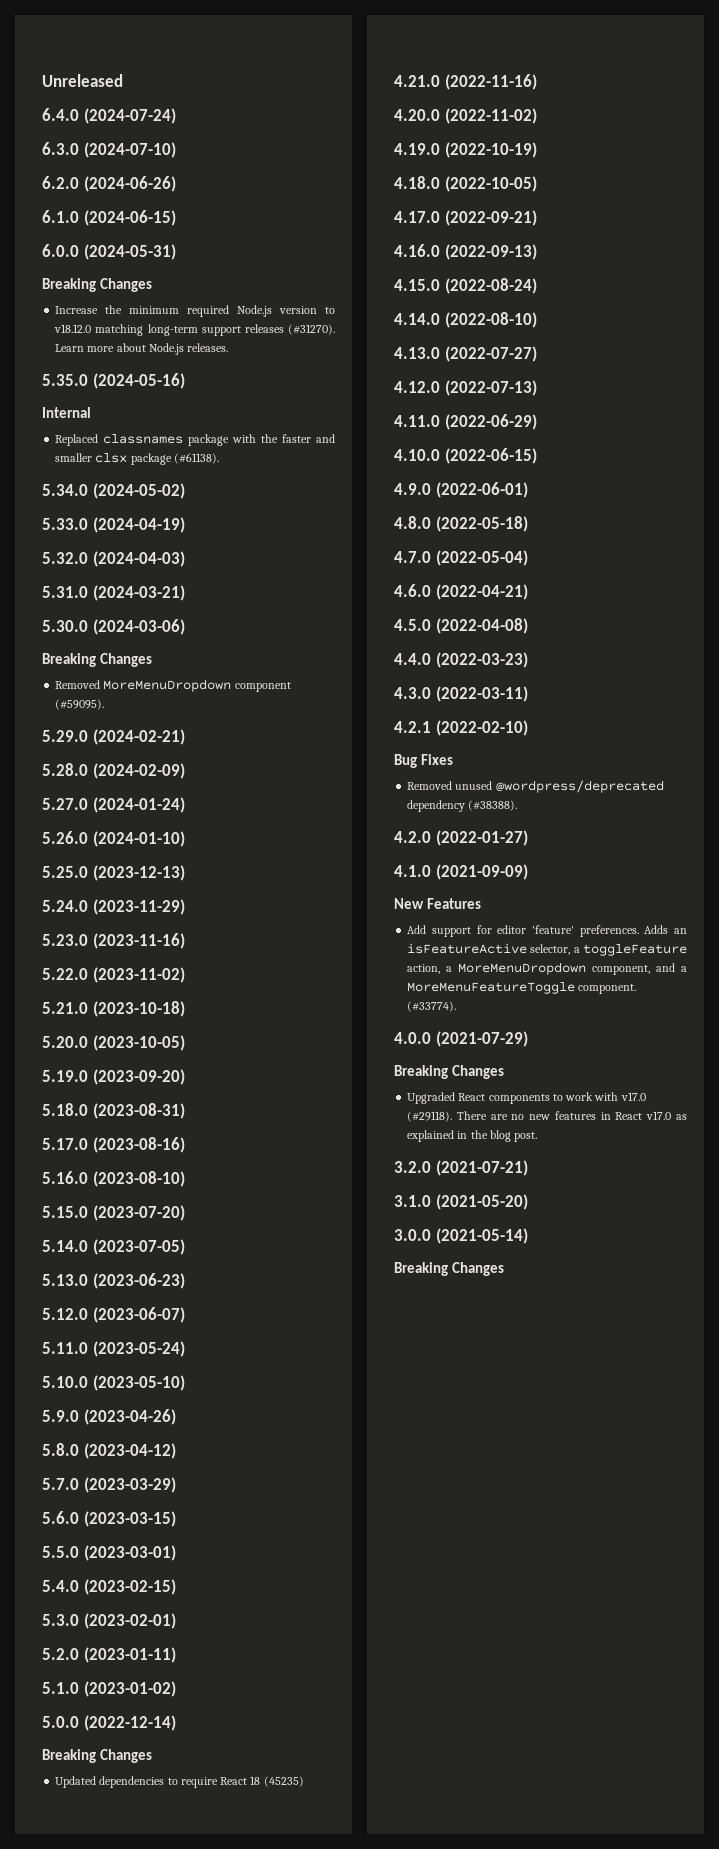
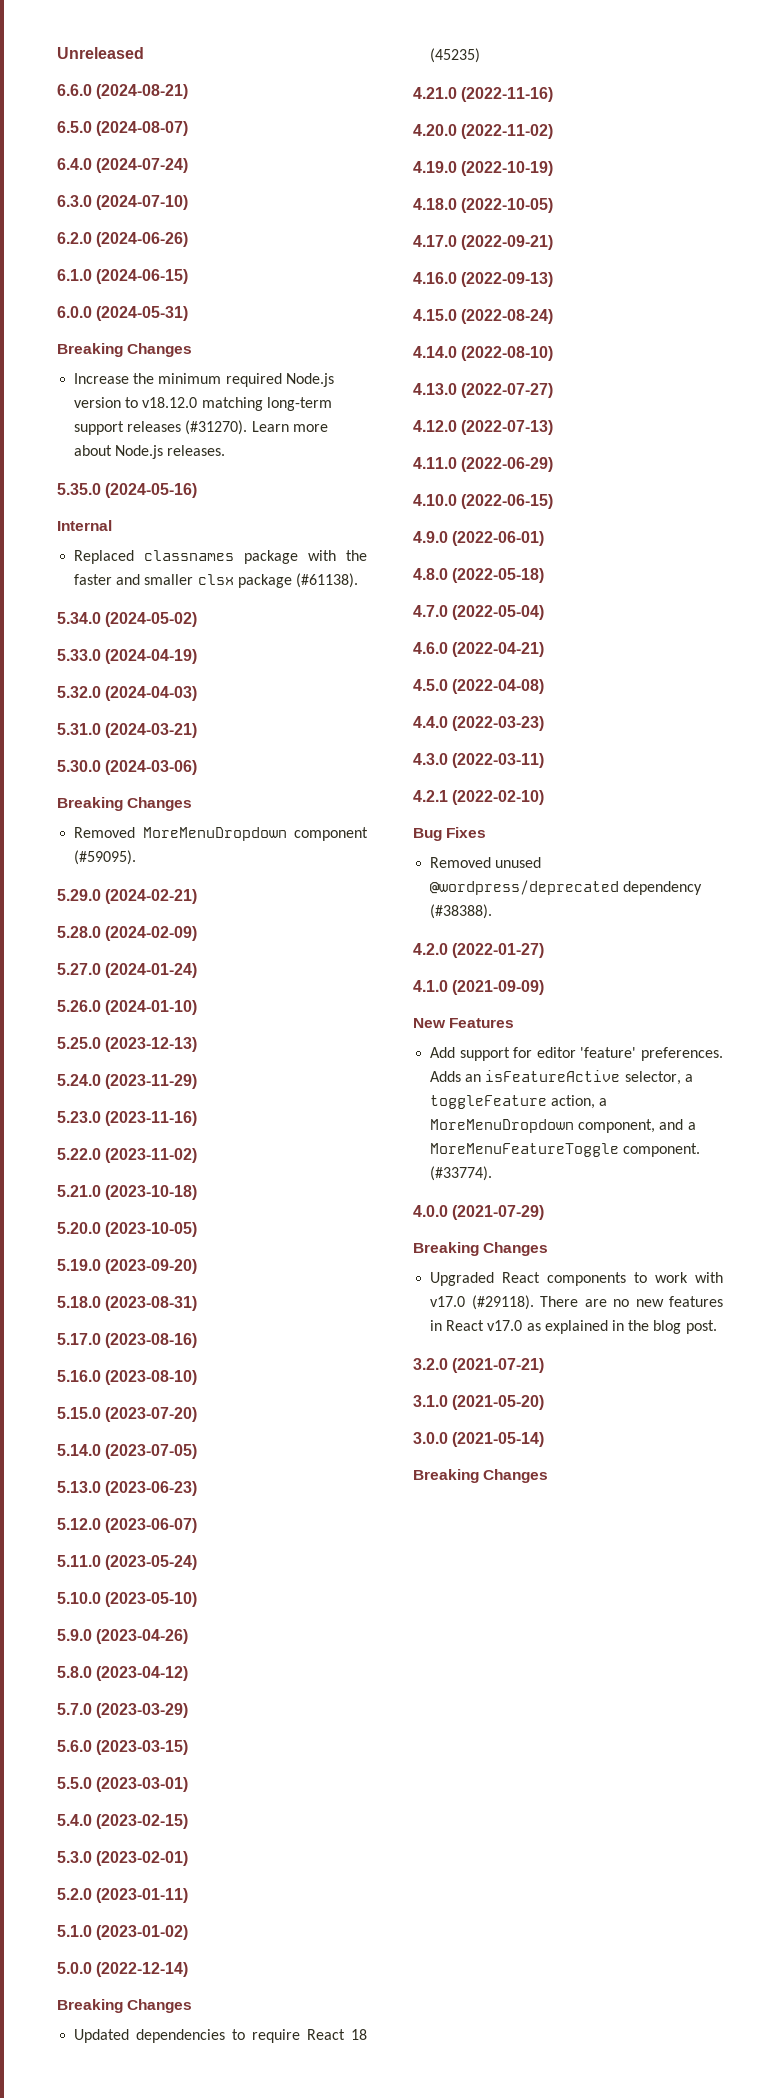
(123, 80) none -> [57,84,189,99] [57,121,189,136] // 6.6.0 (2024-08-21) // 6.5.0 (2024-08-07)

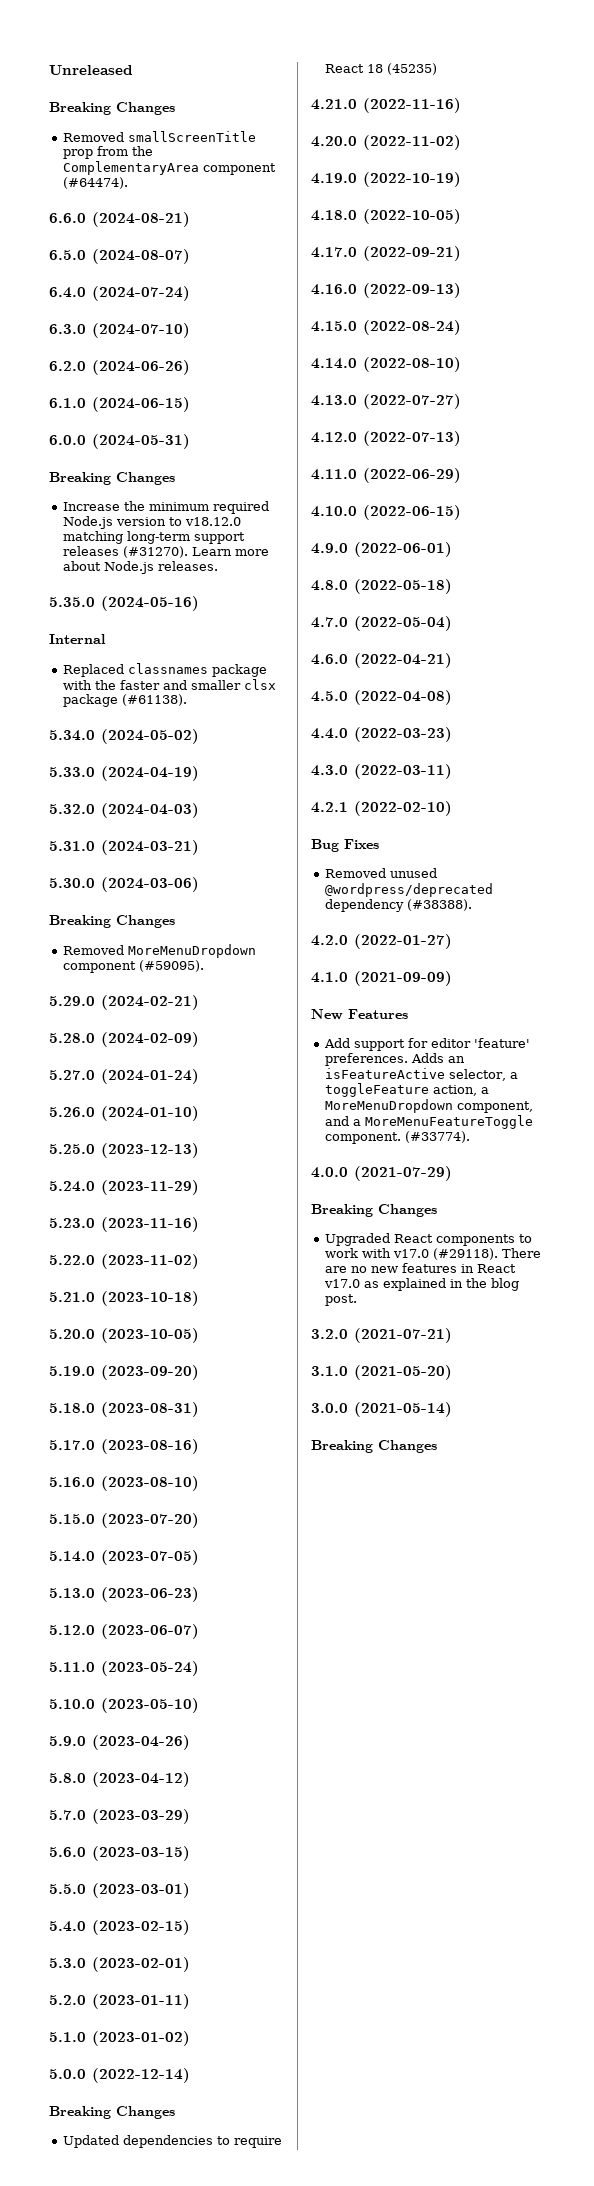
(144, 53) none -> [49,102,175,115] [62,131,256,142] [62,146,153,159] [62,161,276,175] [62,177,128,189] // Breaking Changes // Removed smallScreenTitle prop from the ComplementaryArea component (#64474).

